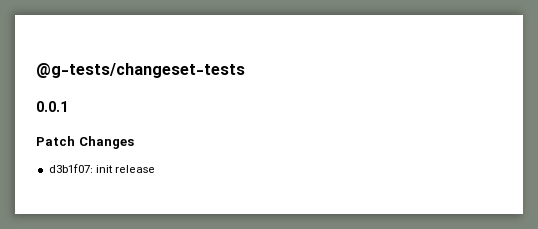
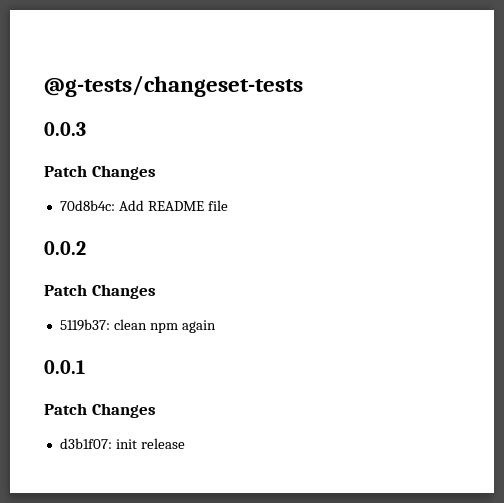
(245, 70) none -> [44,122,86,136] [44,165,156,180] [59,200,228,211] [44,241,86,255] [44,284,156,299] [59,319,216,333] // 0.0.3 // Patch Changes // 70d8b4c: Add README file // 0.0.2 // Patch Changes // 5119b37: clean npm again

